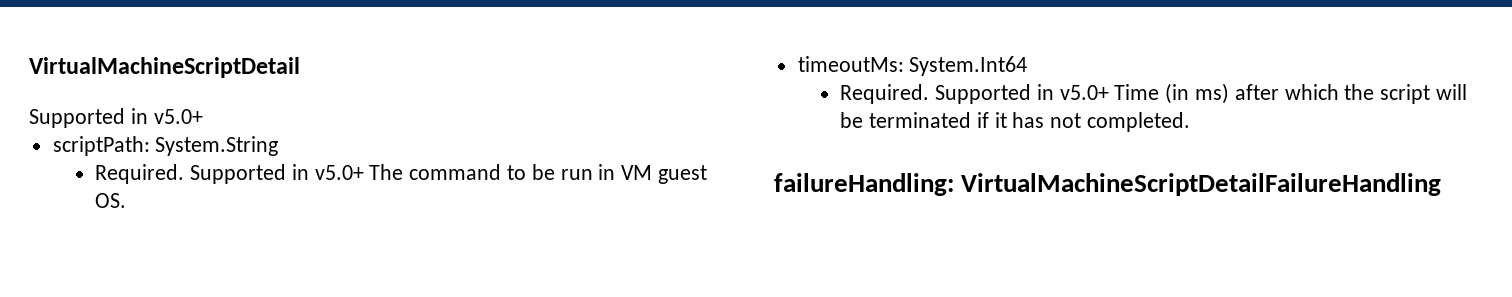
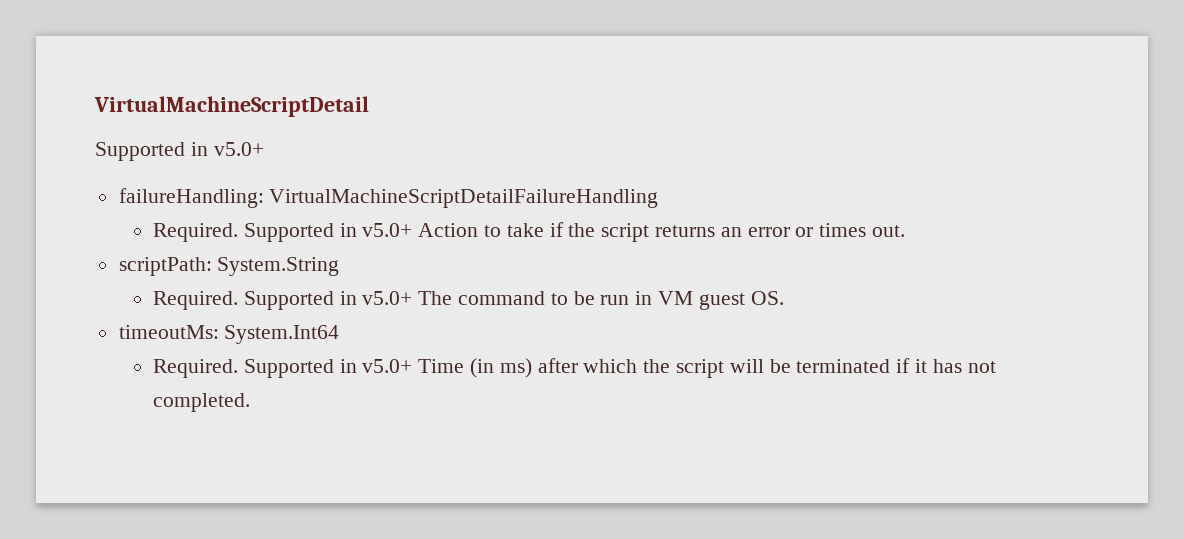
(203, 116) none -> [118,188,659,208] [152,222,906,242] // failureHandling: VirtualMachineScriptDetailFailureHandling // Required. Supported in v5.0+ Action to take if the script returns an error or times out.
[774,173,1442,196] // failureHandling: VirtualMachineScriptDetailFailureHandling -> (250, 402) none

